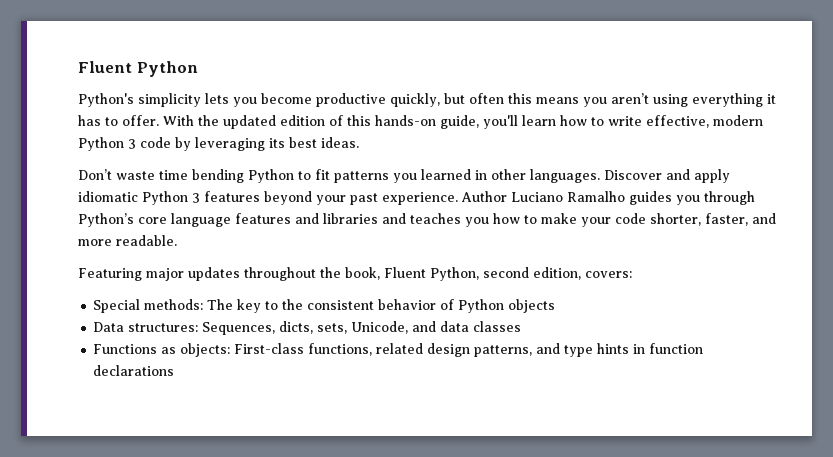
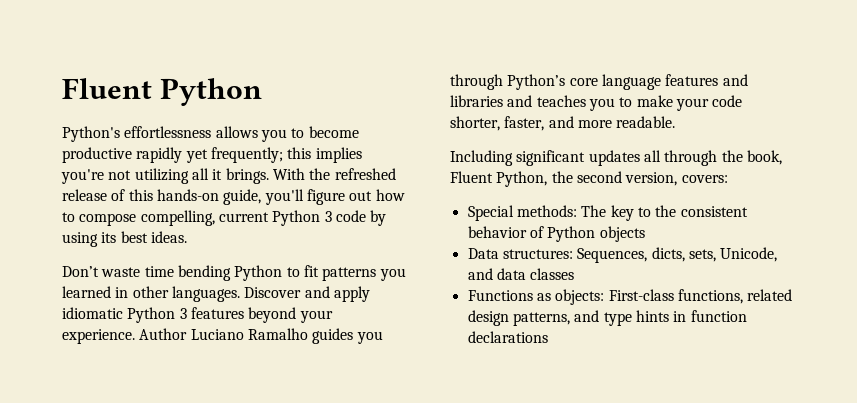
[138,93,776,107] [78,115,325,129] simplicity lets you become productive quickly, but often this means you aren’t using everything it has to offer. With the updated edition -> [124,126,359,142] [62,147,362,163] [61,168,396,184] [62,189,107,201] effortlessness allows you to become productive rapidly yet frequently; this implies you're not utilizing all it brings. With the refreshed release
[522,115,763,128] learn how to write effective, modern -> [306,189,405,205] [62,210,269,226] figure out how to compose compelling, current
[195,137,265,151] leveraging -> [62,232,98,247] using
[350,193,378,205] past -> (333, 316) none
[493,213,520,224] how -> (615, 104) none
[78,267,316,281] Featuring major updates throughout -> [450,150,718,166] Including significant updates all through
[483,267,581,280] second edition, -> [551,171,678,186] the second version,

